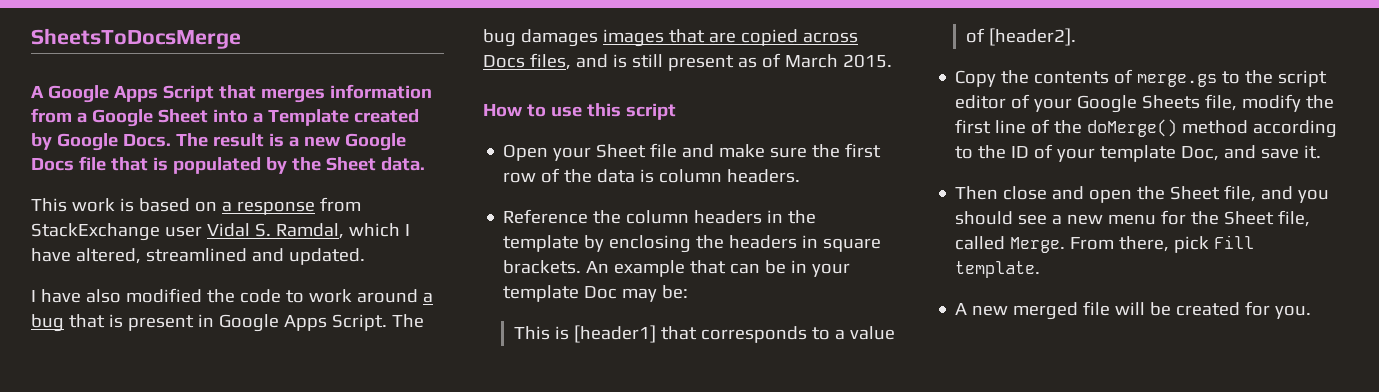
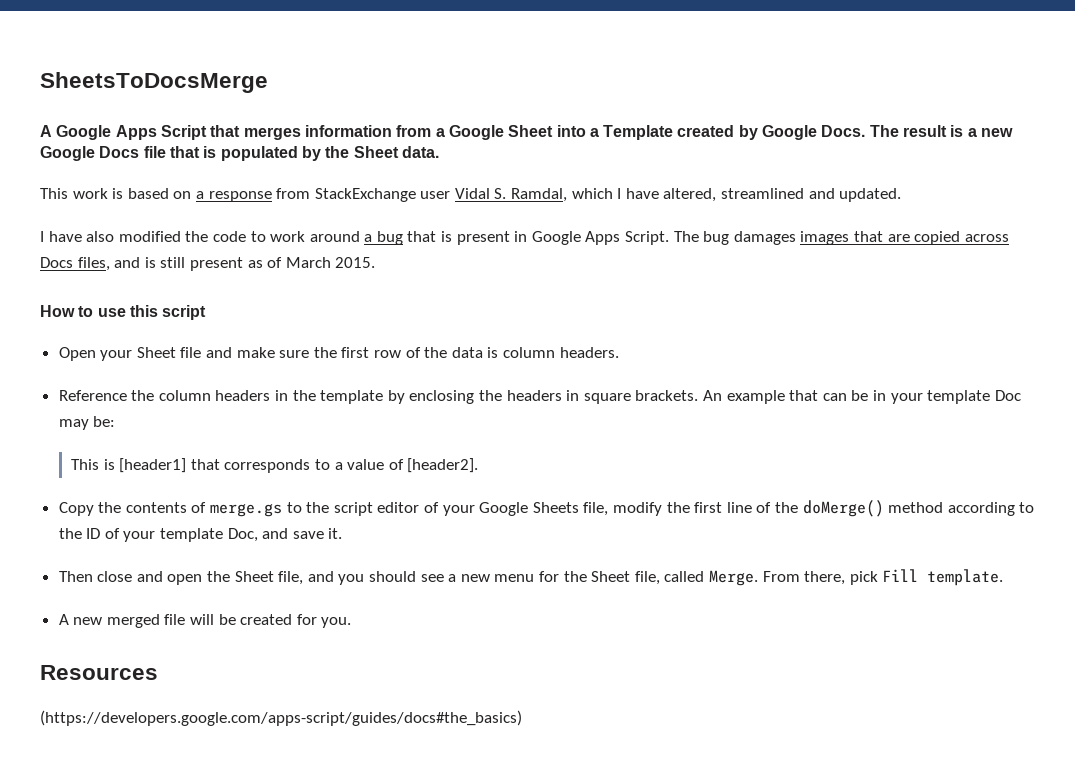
(1312, 312) none -> [40,665,158,680] [40,710,522,726] // Resources // (https://developers.google.com/apps-script/guides/docs#the_basics)

